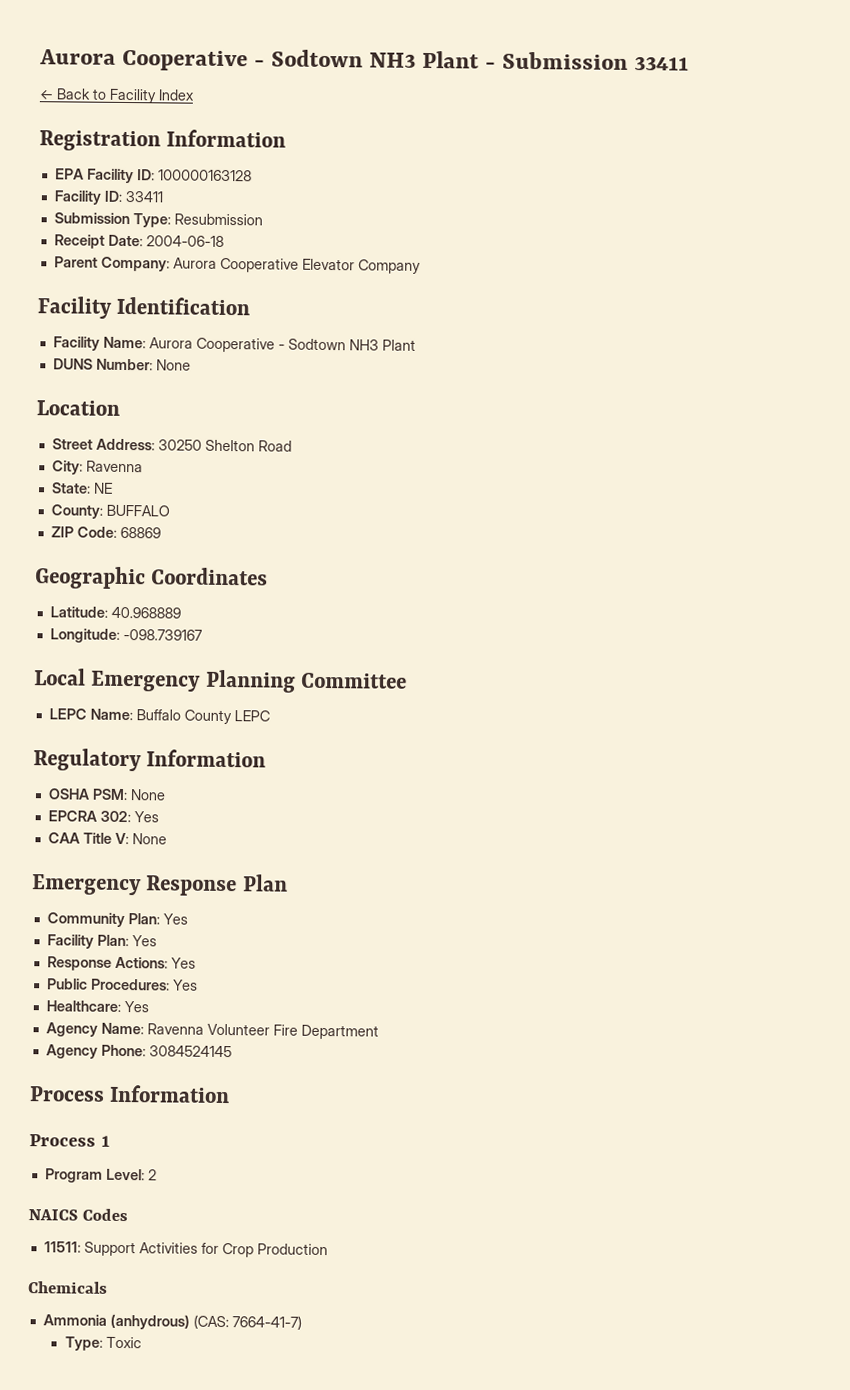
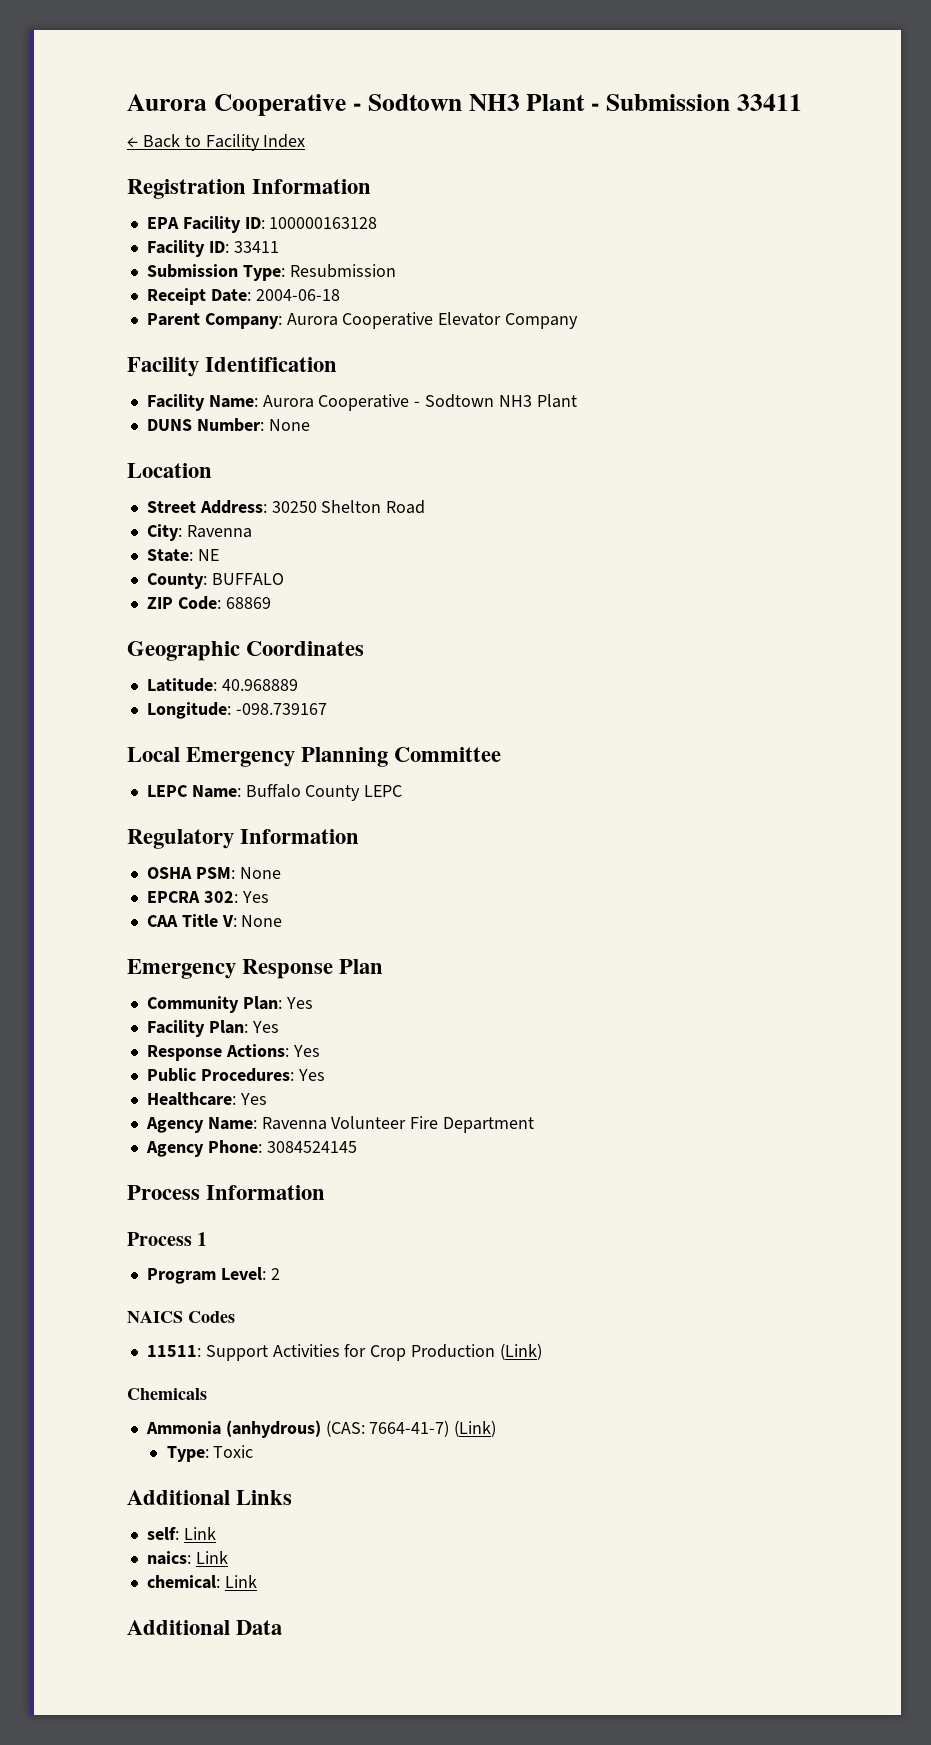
(328, 1249) none -> [499,1343,542,1360] (Link)
(302, 1322) none -> [454,1420,497,1437] (Link)
(142, 1342) none -> [127,1490,293,1505] [146,1527,216,1540] [146,1551,228,1565] [146,1575,257,1589] [127,1620,283,1635] // Additional Links // self: Link // naics: Link // chemical: Link // Additional Data

